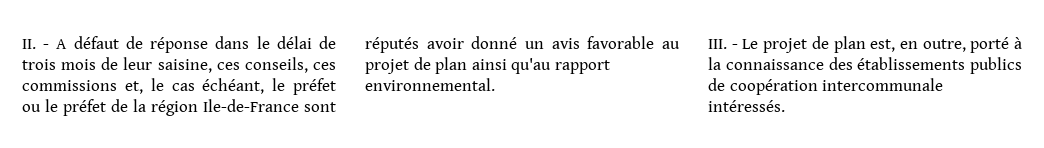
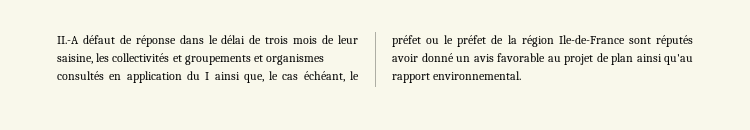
[22,39,68,49] II. - A -> [57,36,79,44] II.-A
[216,57,336,73] [22,80,143,94] ces conseils, ces commissions et, -> [96,53,325,65] [57,71,264,83] les collectivités et groupements et organismes consultés en application du I ainsi que,
[708,36,1022,53] [708,57,1022,74] [708,78,944,95] [708,100,785,112] // III. - Le projet de plan est, en outre, porté à la connaissance des établissements publics de coopération intercommunale intéressés. -> (522, 75) none

